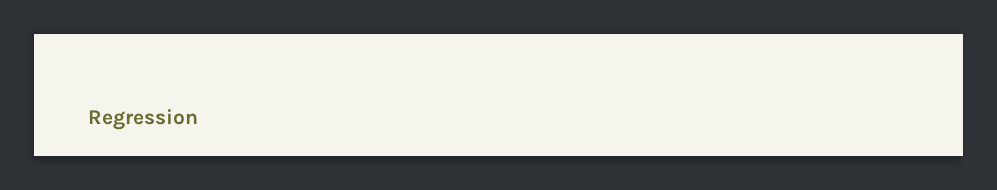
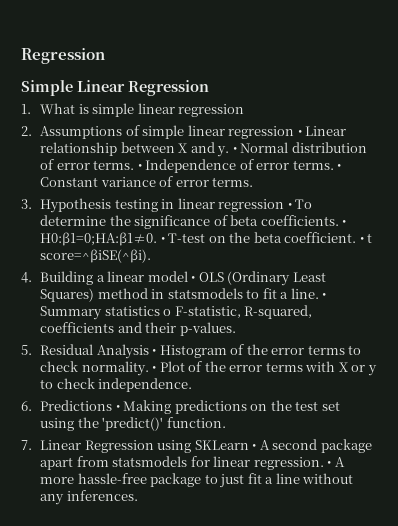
[88,109,198,130] Regression -> [21,48,105,64] [21,80,209,96] [21,103,245,117] [21,125,347,139] [40,142,367,157] [40,159,342,173] [40,176,254,187] [21,198,313,213] [40,215,347,229] [40,232,373,246] [40,249,152,263] [21,271,326,286] [40,288,327,302] [40,305,313,320] [40,322,236,336] [21,344,362,359] [40,361,377,376] [40,378,193,392] [21,400,340,414] [40,417,226,431] [21,439,372,453] [40,456,345,470] [40,473,354,488] [40,490,138,505] Regression // Simple Linear Regression // 1. What is simple linear regression // 2. Assumptions of simple linear regression • Linear relationship between X and y. • Normal distribution of error terms. • Independence of error terms. • Constant variance of error terms. // 3. Hypothesis testing in linear regression • To determine the significance of beta coefficients. • H0:β1=0;HA:β1≠0. • T-test on the beta coefficient. • t score=^βiSE(^βi). // 4. Building a linear model • OLS (Ordinary Least Squares) method in statsmodels to fit a line. • Summary statistics o F-statistic, R-squared, coefficients and their p-values. // 5. Residual Analysis • Histogram of the error terms to check normality. • Plot of the error terms with X or y to check independence. // 6. Predictions • Making predictions on the test set using the 'predict()' function. // 7. Linear Regression using SKLearn • A second package apart from statsmodels for linear regression. • A more hassle-free package to just fit a line without any inferences.

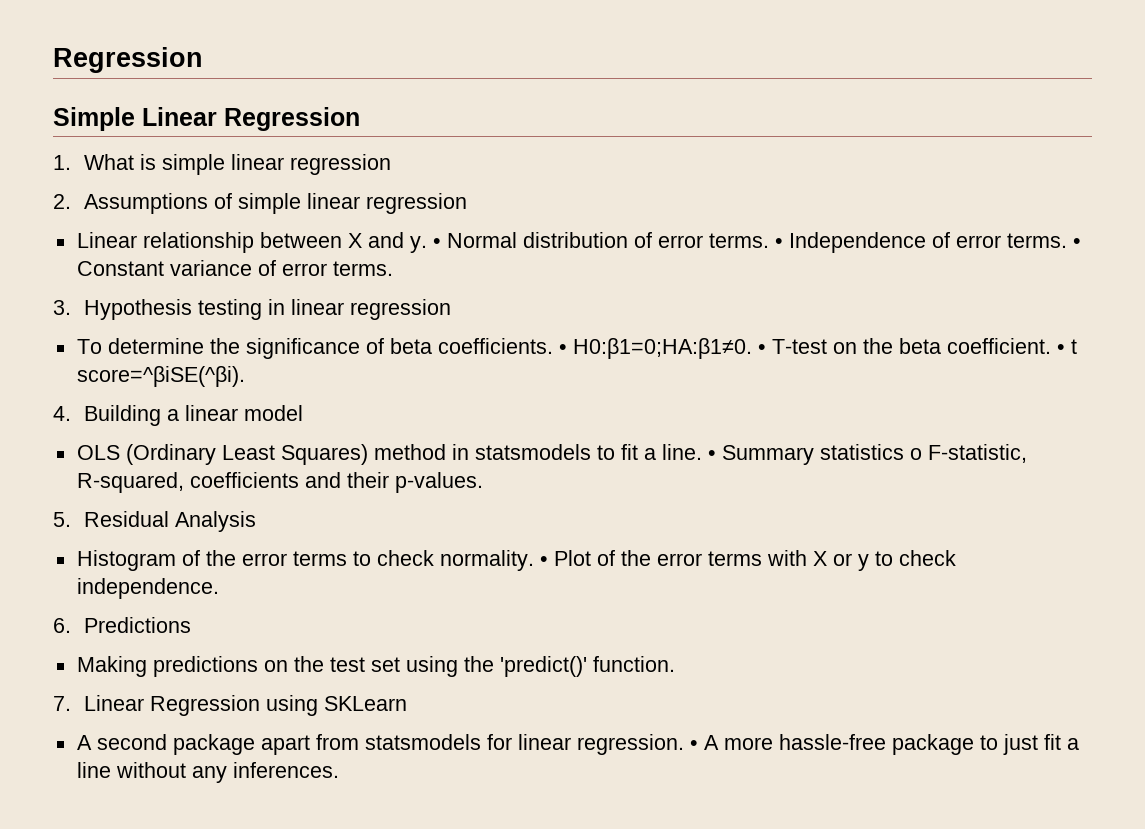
[297,130,302,136] • -> (468, 203) //
[287,203,292,209] • -> (452, 309) //
[191,276,196,282] • -> (304, 413) //
[152,349,157,355] • -> (257, 521) //
[115,405,120,411] • -> (192, 625) //
[252,444,257,450] • -> (408, 703) //

